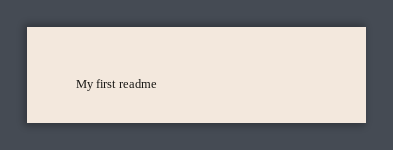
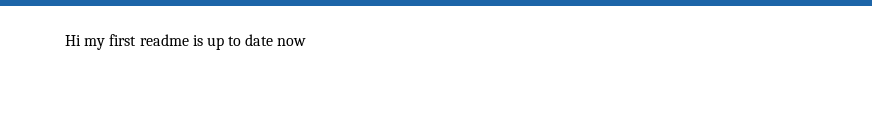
[76,79,157,91] My first readme -> [65,34,307,50] Hi my first readme is up to date now

